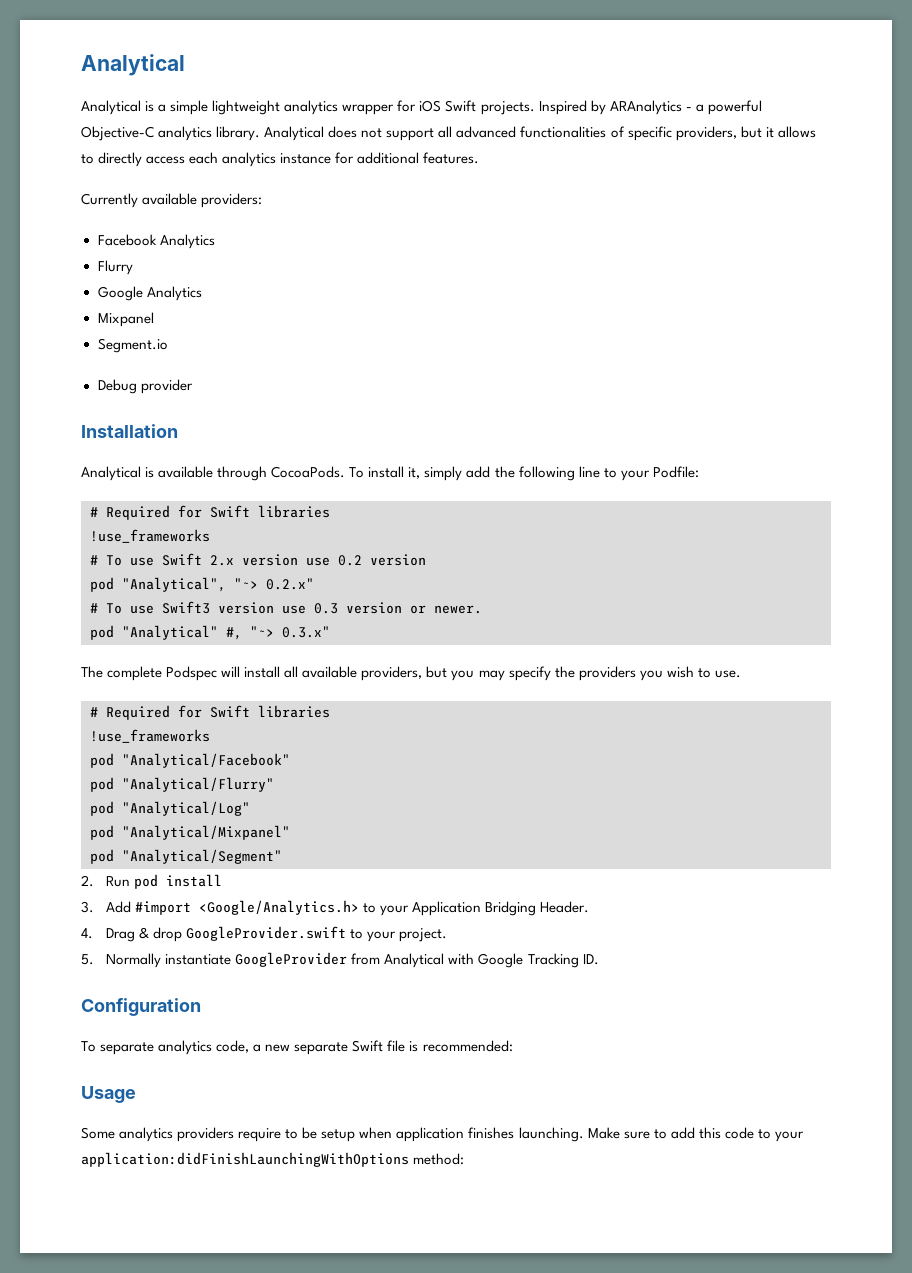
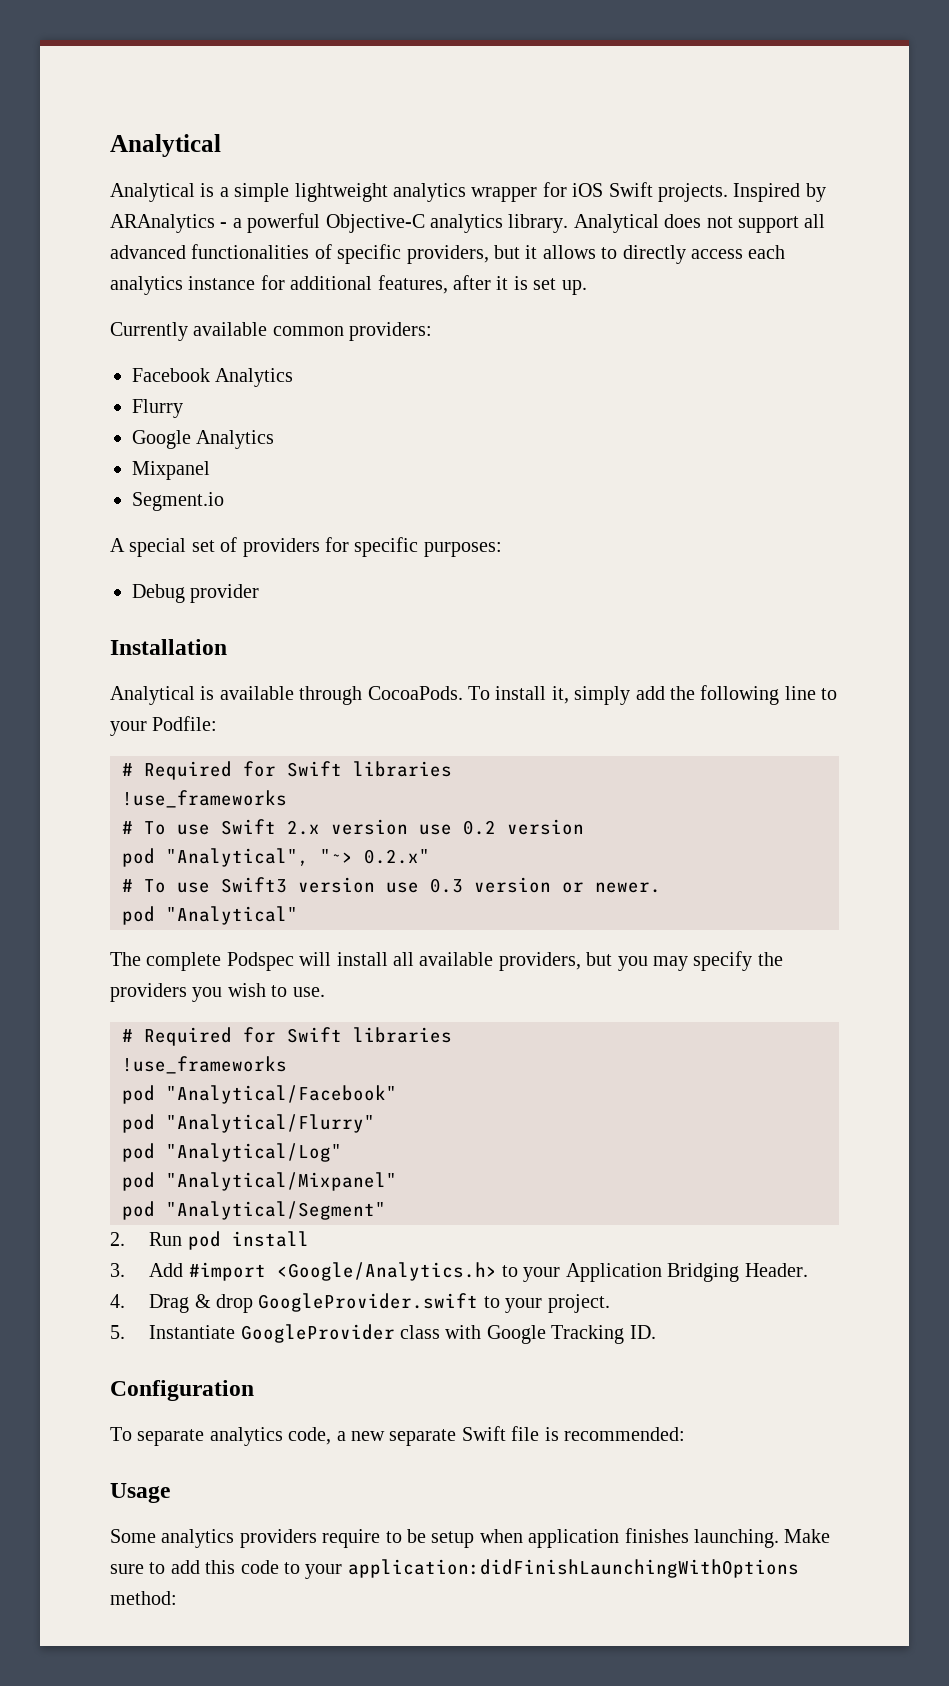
[423,152,480,164] features. -> [377,275,587,295] features, after it is set up.
(198, 199) none -> [272,326,344,336] common
(168, 345) none -> [110,537,502,557] // A special set of providers for specific purposes:
[226,626,330,640] #, "~> 0.3.x" -> (298, 915) none
[106,952,445,968] Normally instantiate GoogleProvider from Analytical -> [149,1324,440,1343] Instantiate GoogleProvider class

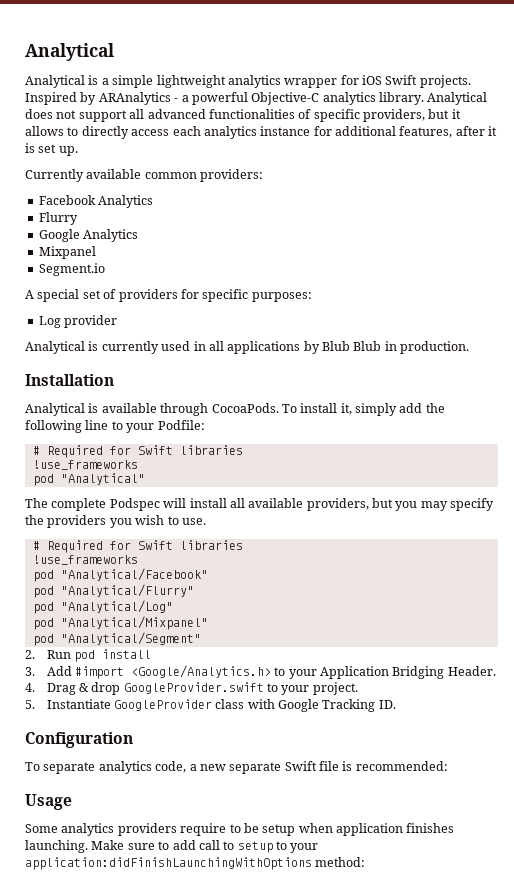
[132,584,185,603] Debug -> [38,316,61,328] Log
(260, 593) none -> [25,341,470,354] // Analytical is currently used in all applications by Blub Blub in production.
[122,819,584,835] [122,848,430,867] [122,877,661,893] // # To use Swift 2.x version use 0.2 version // pod "Analytical", "~> 0.2.x" // # To use Swift3 version use 0.3 version or newer. -> (138, 465) none
[205,1560,279,1574] this code -> [198,840,273,853] call to setup

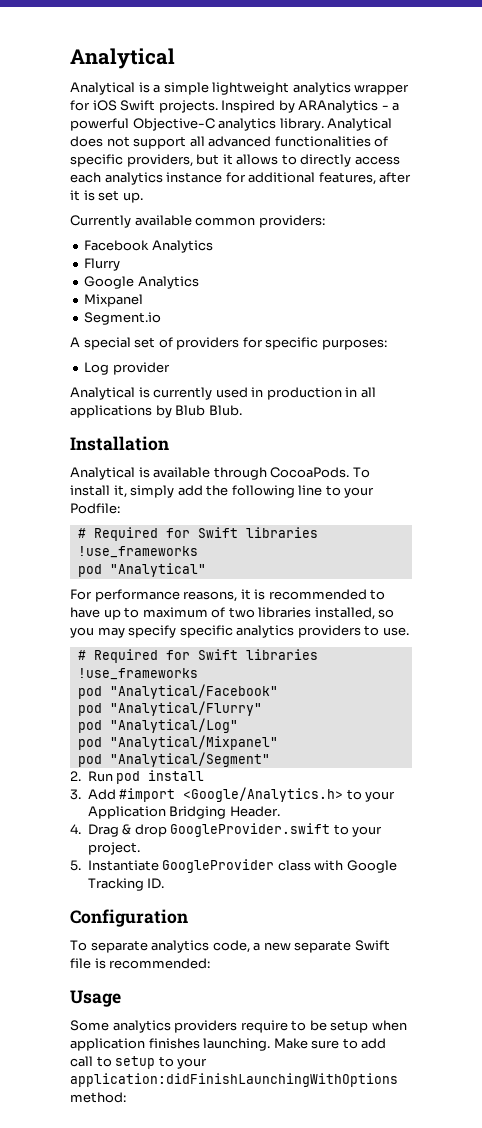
(206, 346) none -> [266,387,358,400] production in
[353,341,470,354] Blub in production. -> [208,405,242,416] Blub.
[25,498,495,511] [25,515,165,528] The complete Podspec will install all available providers, but you may specify the providers you wish -> [70,589,386,602] [70,607,395,620] [70,625,361,638] For performance reasons, it is recommended to have up to maximum of two libraries installed, so you may specify specific analytics providers

